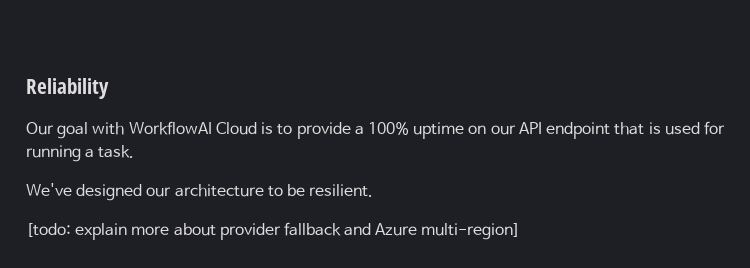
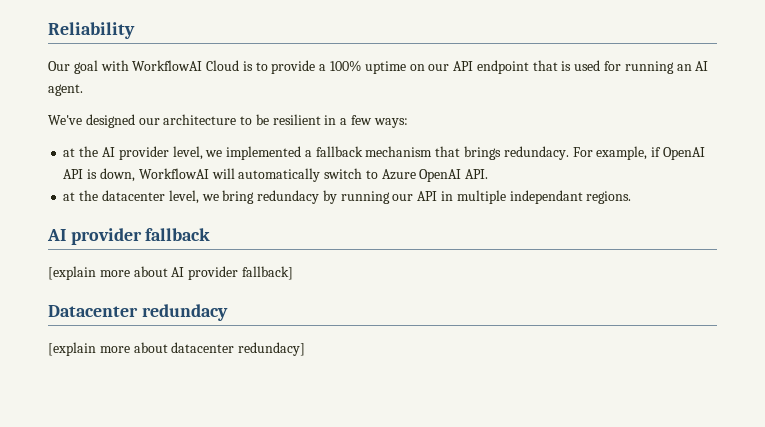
[85,145,135,158] a task. -> [676,61,709,71] [48,84,83,96] an AI agent.
[309,184,374,197] [26,222,521,240] resilient. // [todo: explain more about provider fallback and Azure multi-region] -> [272,114,408,128] [63,146,705,160] [63,168,489,182] [63,190,632,204] [47,228,211,245] [48,266,293,280] [48,304,228,321] [48,342,306,356] resilient in a few ways: // at the AI provider level, we implemented a fallback mechanism that brings redundacy. For example, if OpenAI API is down, WorkflowAI will automatically switch to Azure OpenAI API. // at the datacenter level, we bring redundacy by running our API in multiple independant regions. // AI provider fallback // [explain more about AI provider fallback] // Datacenter redundacy // [explain more about datacenter redundacy]

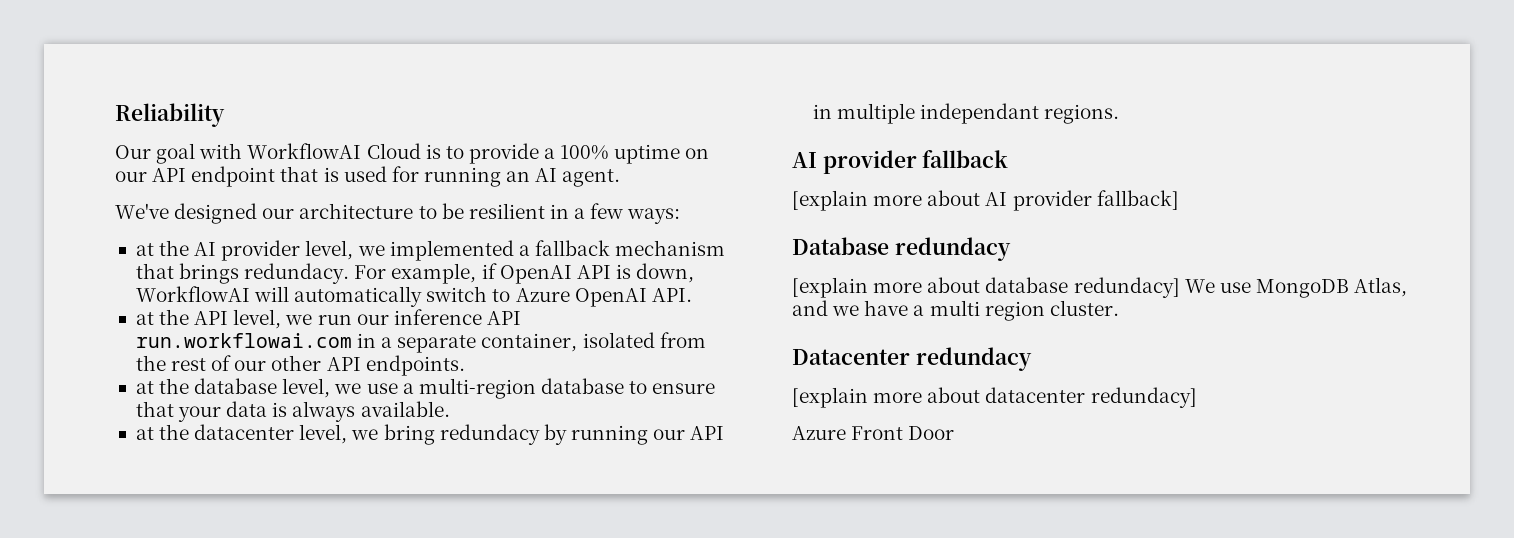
(489, 174) none -> [135,309,521,329] [135,332,706,353] [135,355,465,376] [135,378,716,399] [135,401,450,422] // at the API level, we run our inference API run.workflowai.com in a separate container, isolated from the rest of our other API endpoints. // at the database level, we use a multi-region database to ensure that your data is always available.
(293, 273) none -> [792,237,1011,261] [792,277,1408,298] [792,300,1119,321] // Database redundacy // [explain more about database redundacy] We use MongoDB Atlas, and we have a multi region cluster.
(306, 349) none -> [792,426,955,440] // Azure Front Door

